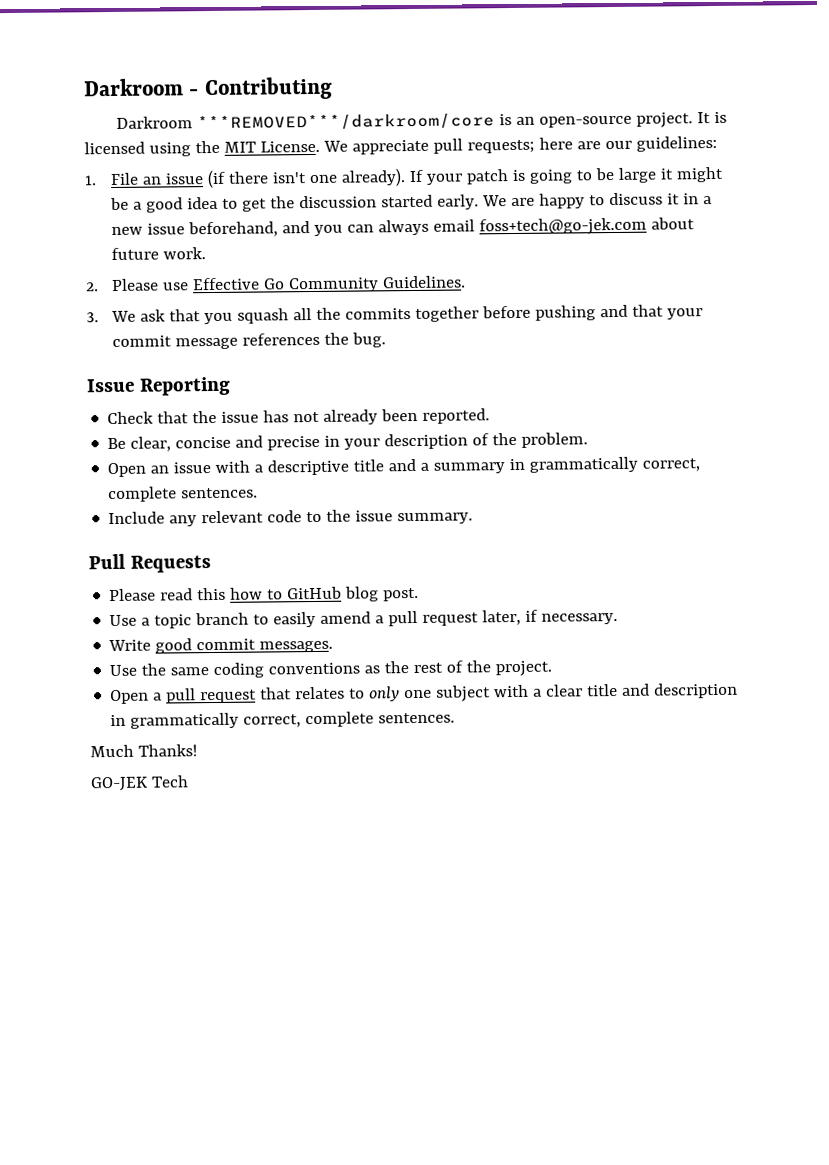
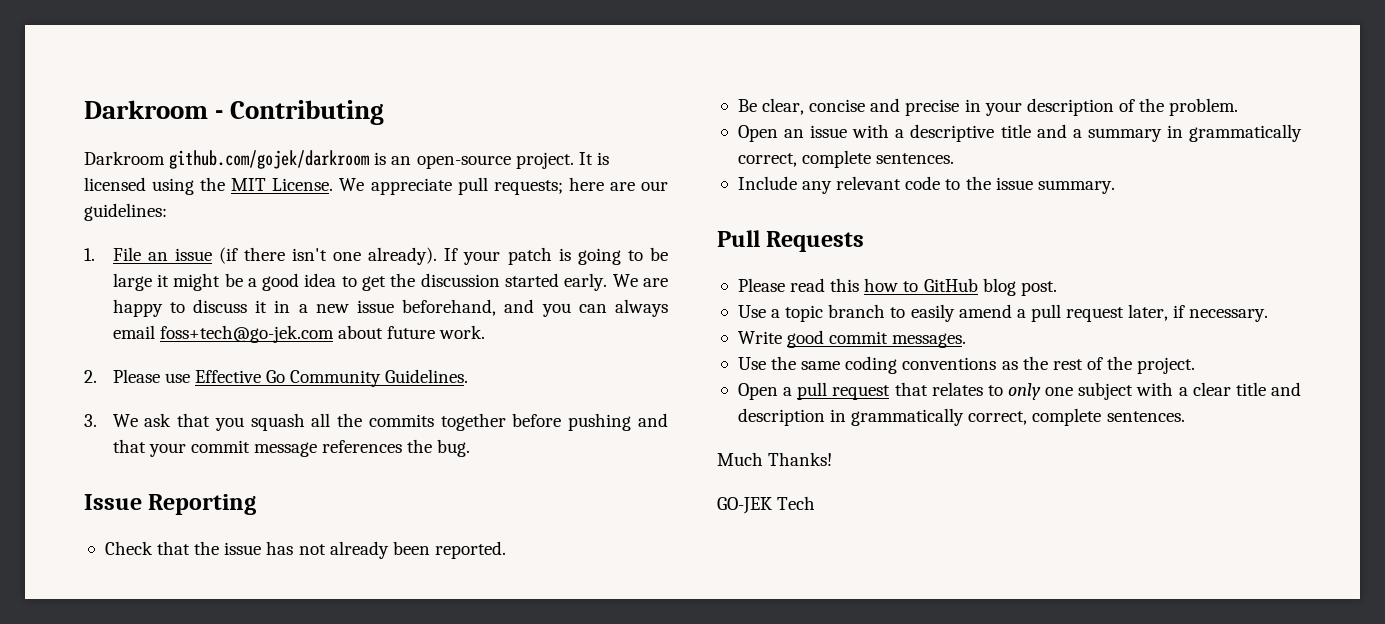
[196,113,495,132] ***REMOVED***/darkroom/core -> [169,150,370,169] github.com/gojek/darkroom

